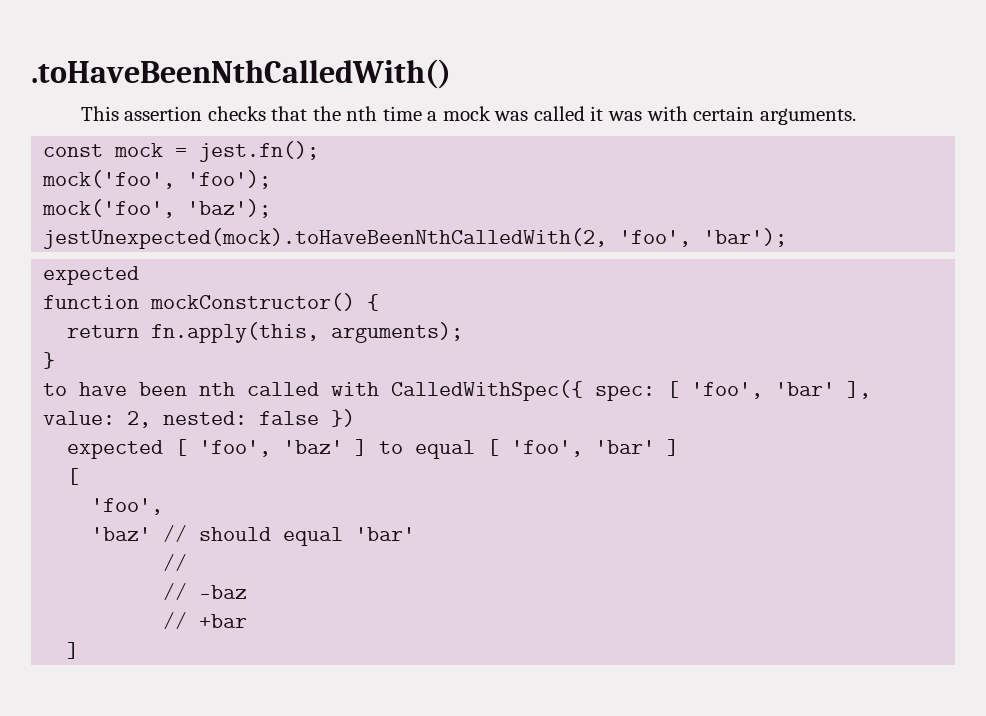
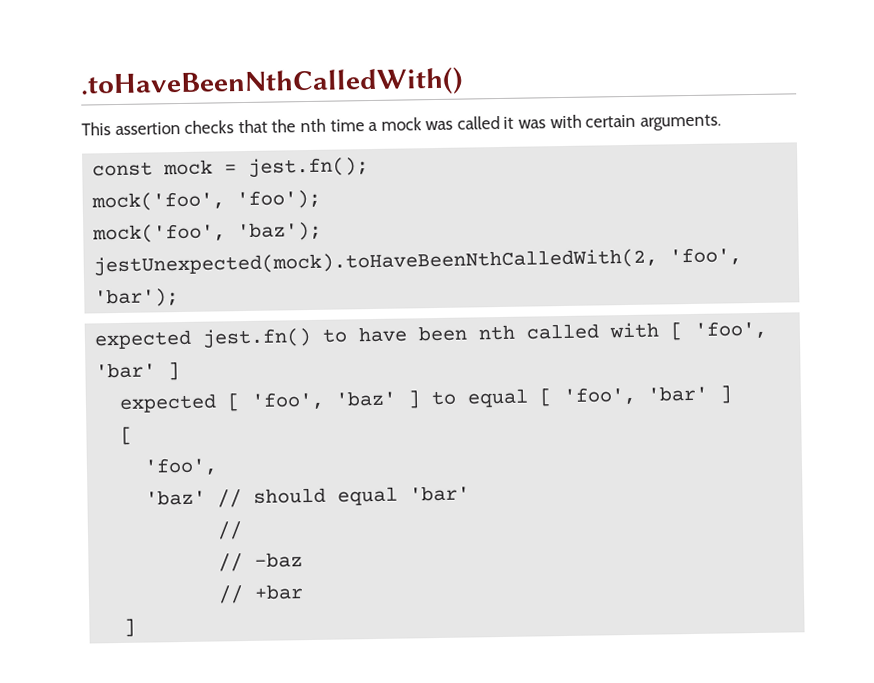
[43,293,380,311] [67,322,464,343] [43,352,56,369] // function mockConstructor() { // return fn.apply(this, arguments); // } // -> [202,327,313,349] jest.fn()
[391,380,872,401] [43,409,356,428] CalledWithSpec({ spec: [ 'foo', 'bar' ], value: 2, nested: false }) -> [670,320,768,341] [95,362,181,381] [ 'foo', 'bar' ]

